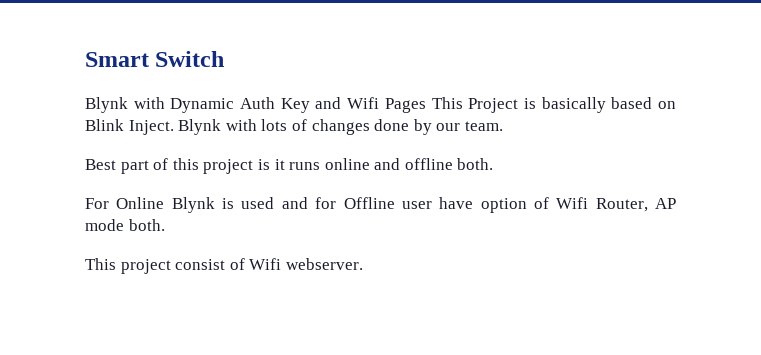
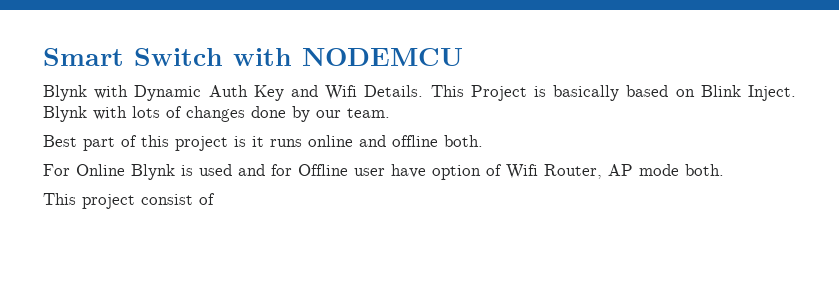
(225, 59) none -> [233,48,463,66] with NODEMCU
[384,98,426,113] Pages -> [364,85,424,97] Details.
[249,258,363,270] Wifi webserver. -> (215, 199) none

